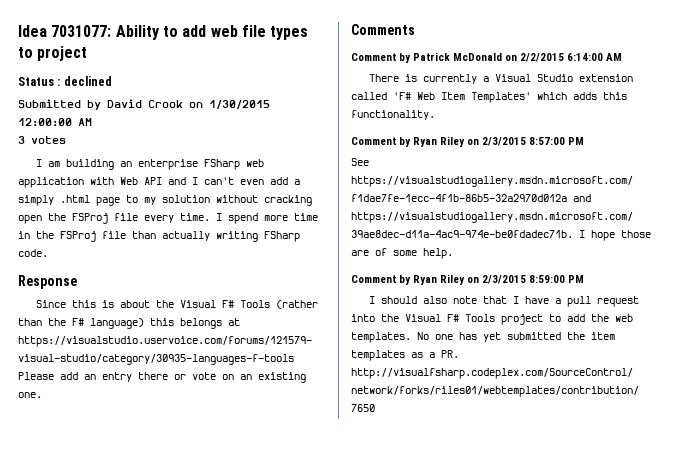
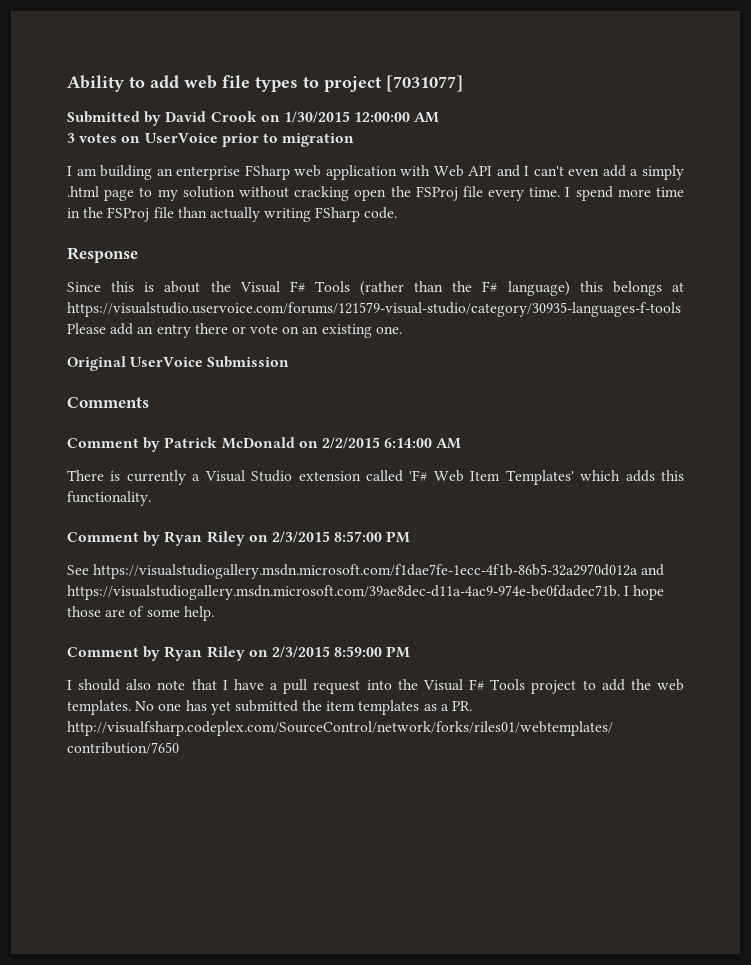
[18,25,112,37] Idea 7031077: -> (67, 83) none
[18,76,112,86] // Status : declined -> [386,75,463,92] [7031077]
(66, 140) none -> [121,133,355,147] on UserVoice prior to migration
(42, 395) none -> [67,356,290,371] // Original UserVoice Submission

